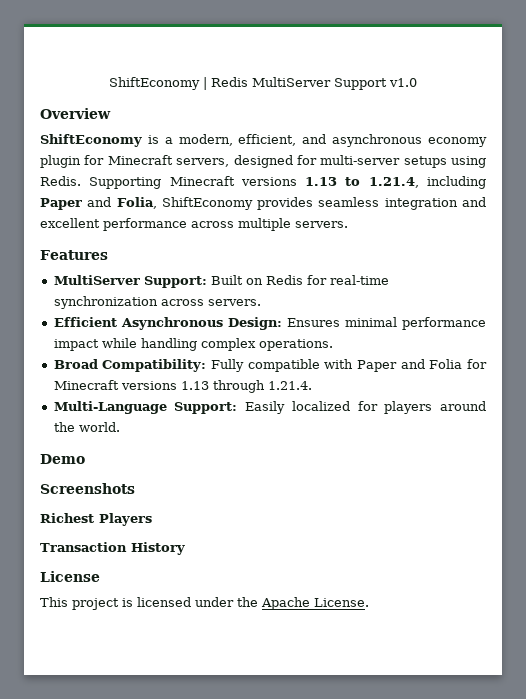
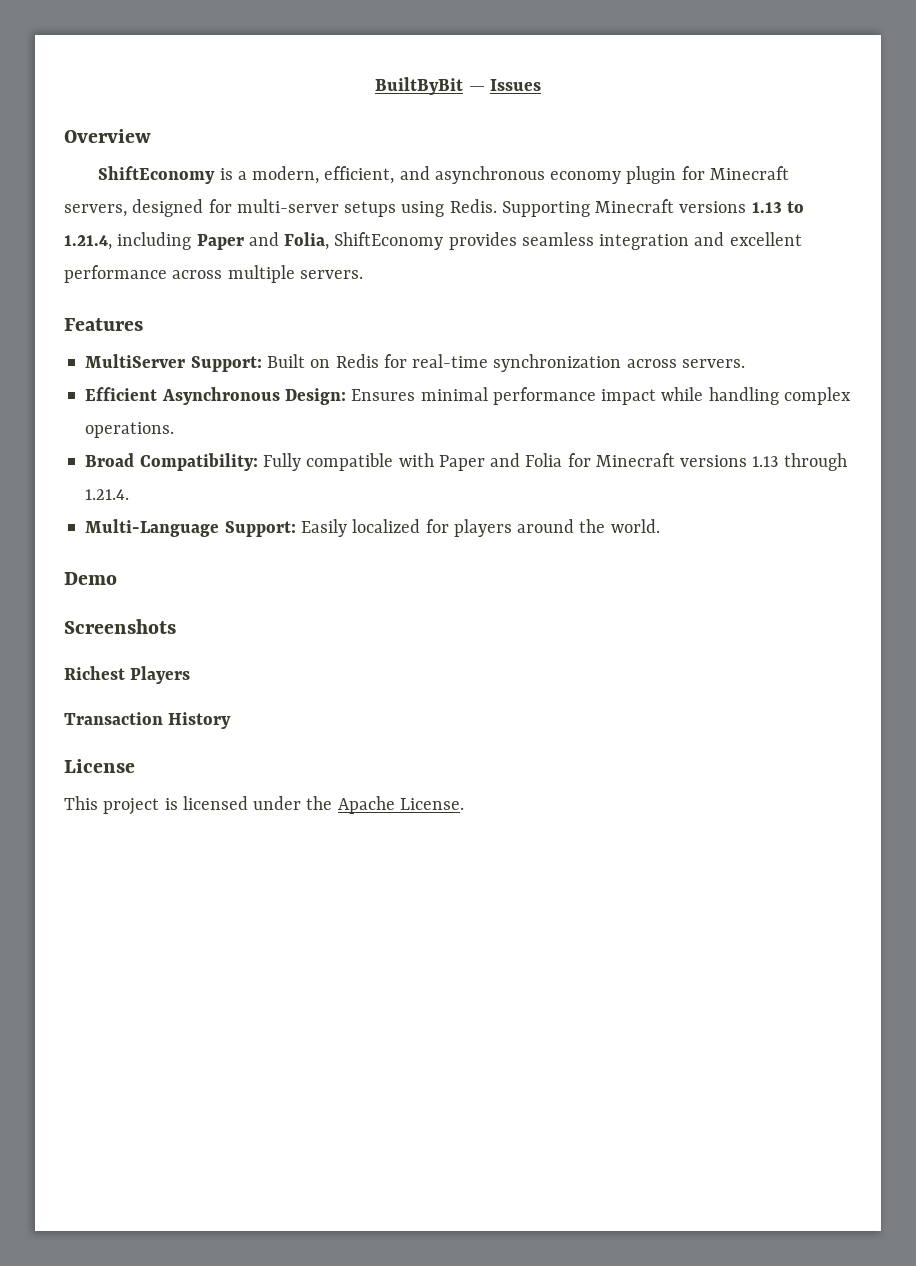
[109,77,417,90] ShiftEconomy | Redis MultiServer Support v1.0 -> [375,77,541,95] BuiltByBit — Issues

